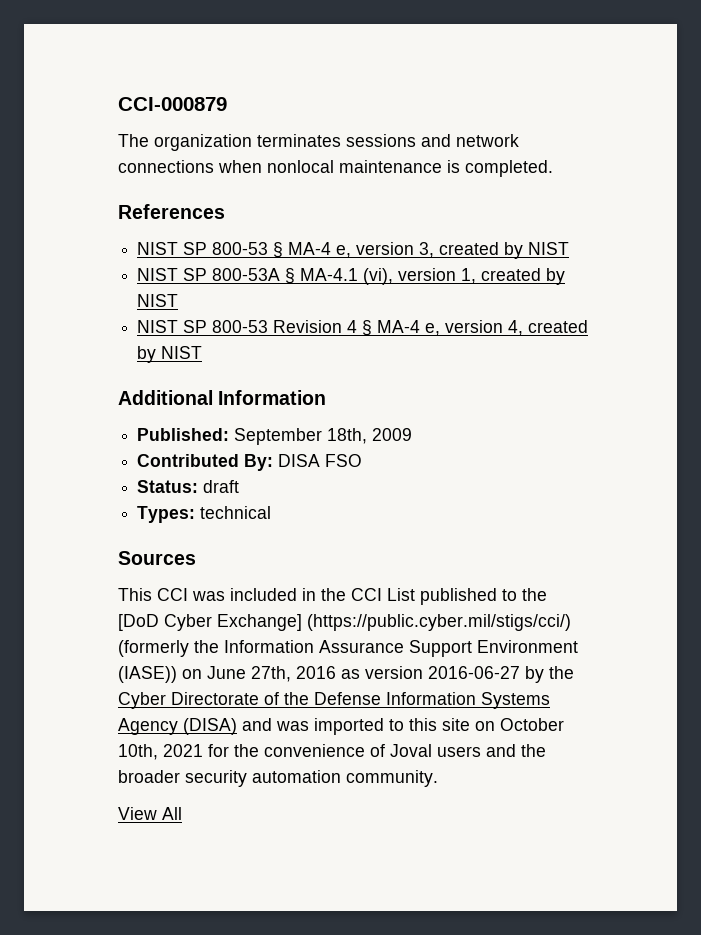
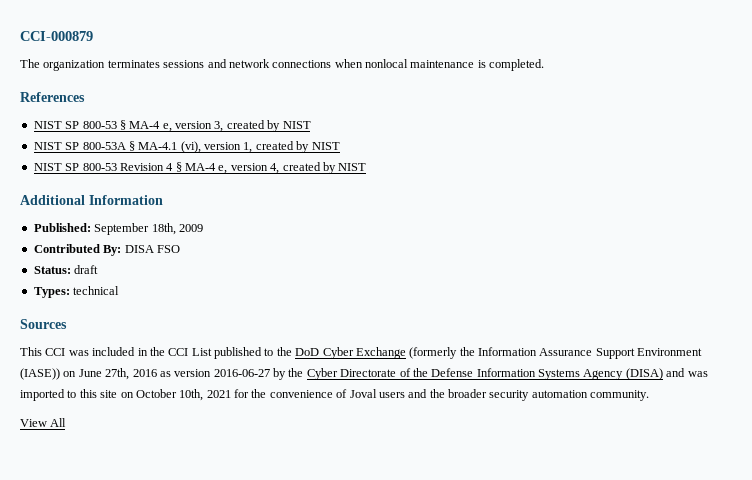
[118,614,571,631] [DoD Cyber Exchange] (https://public.cyber.mil/stigs/cci/) -> [295,347,406,359] DoD Cyber Exchange

